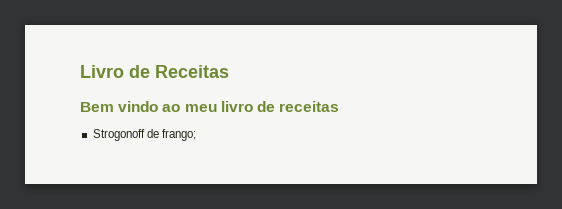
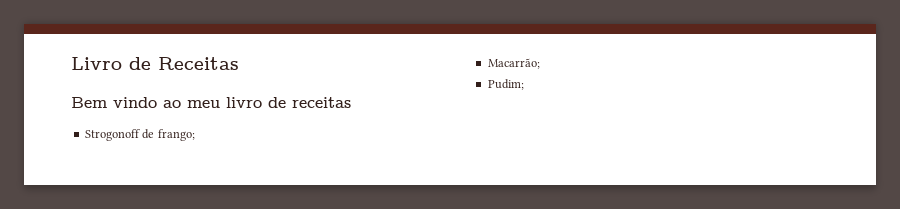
(196, 135) none -> [487,58,540,69] [487,79,524,90] // Macarrão; // Pudim;

